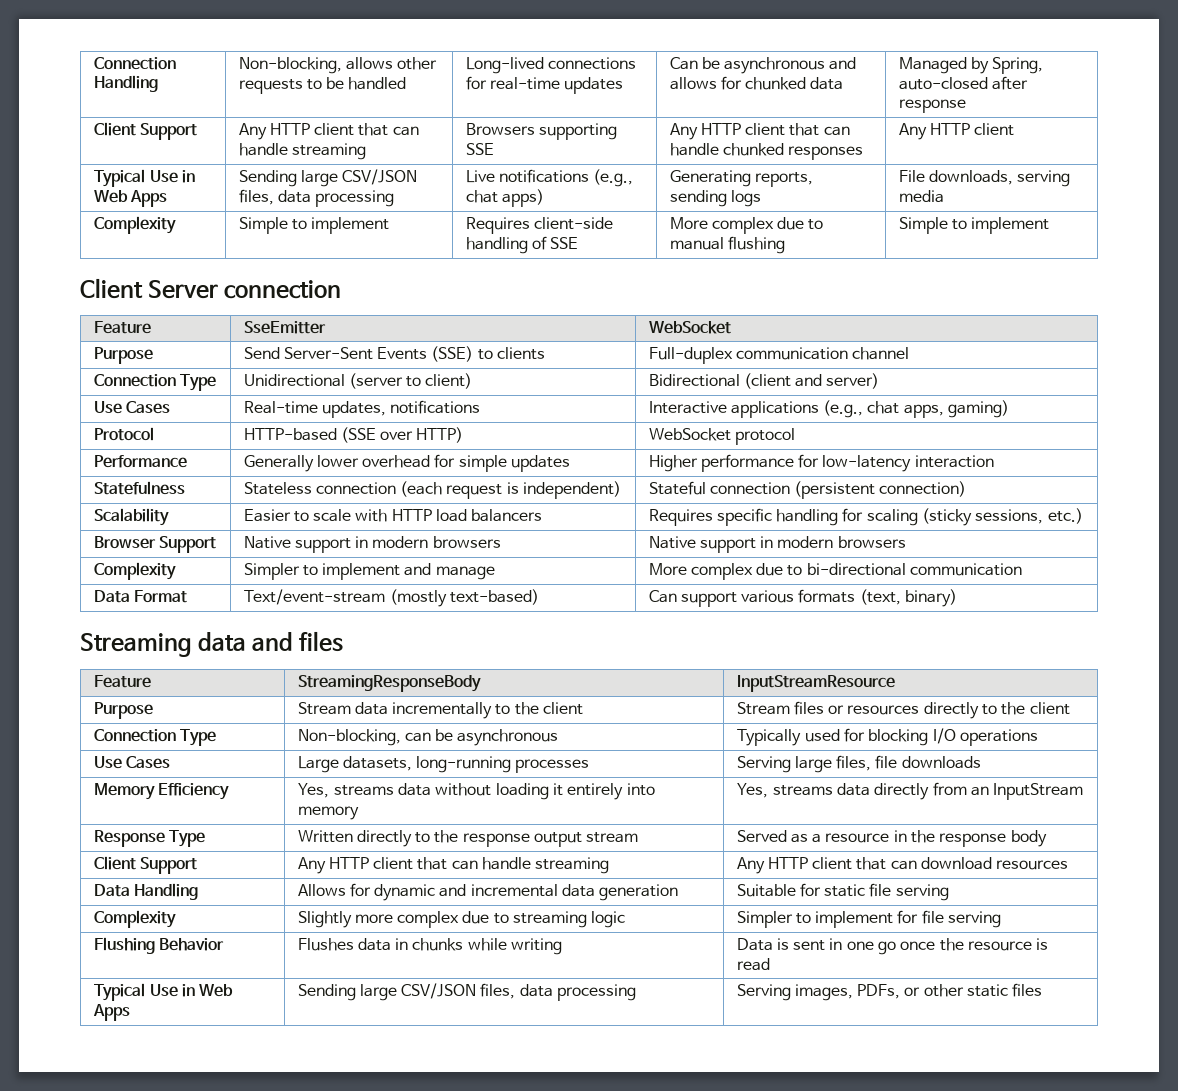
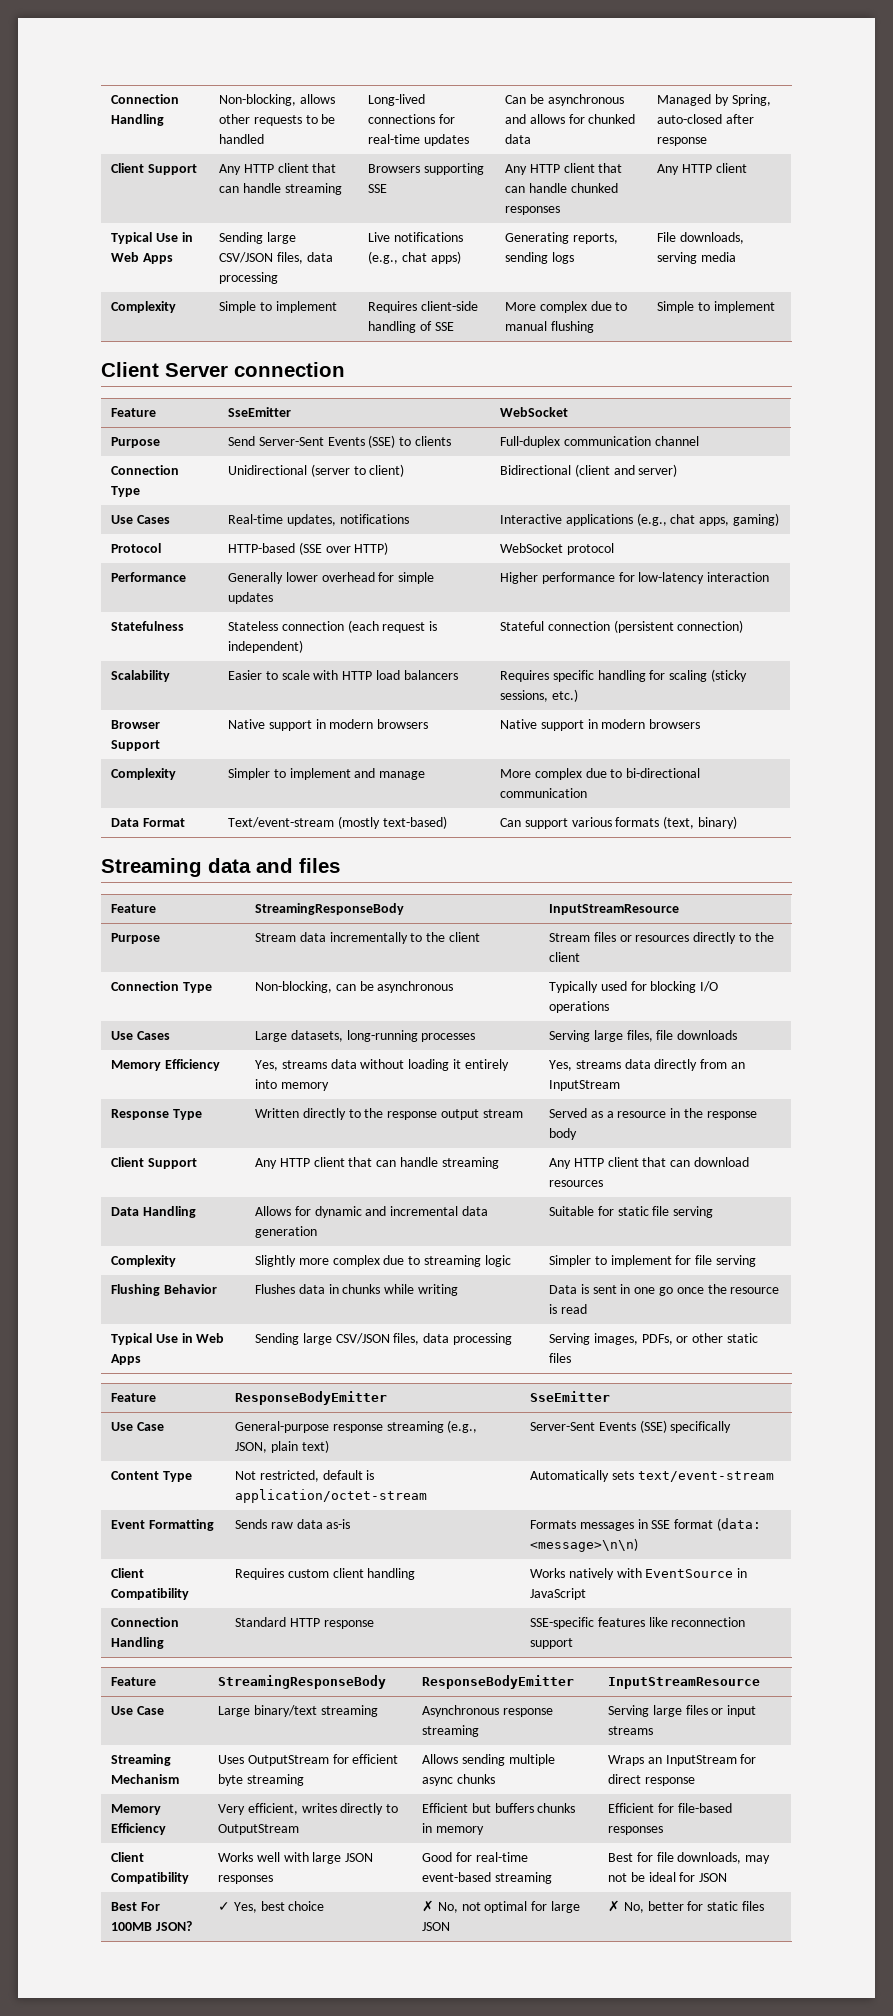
(1043, 990) none -> [111,1393,157,1402] [235,1391,388,1405] [530,1391,611,1402] [111,1422,164,1431] [235,1420,478,1433] [235,1440,329,1453] [530,1420,732,1433] [111,1471,192,1482] [235,1470,375,1482] [235,1489,428,1503] [530,1470,774,1482] [111,1519,214,1531] [235,1519,351,1529] [530,1518,761,1531] [530,1538,639,1552] [111,1568,145,1578] [111,1588,190,1600] [235,1568,416,1580] [530,1568,748,1580] [530,1588,587,1600] [111,1617,180,1627] [111,1637,165,1649] [235,1617,374,1629] [530,1617,746,1629] [530,1638,574,1649] [111,1677,157,1686] [218,1675,387,1689] [422,1675,575,1689] [608,1677,761,1689] [111,1706,164,1715] [218,1705,378,1717] [422,1705,553,1717] [422,1725,480,1737] [608,1705,757,1717] [608,1726,654,1735] [111,1754,172,1766] [111,1774,180,1784] [218,1754,399,1766] [218,1774,304,1786] [422,1754,555,1766] [422,1774,495,1786] [608,1754,757,1766] [608,1774,695,1786] [111,1804,162,1815] [111,1823,167,1835] [218,1803,399,1815] [218,1824,300,1835] [422,1803,576,1813] [422,1823,484,1835] [608,1803,732,1813] [608,1826,664,1835] [111,1852,145,1862] [111,1872,190,1884] [218,1852,374,1864] [218,1875,274,1884] [422,1852,528,1862] [422,1872,552,1884] [608,1852,771,1864] [608,1872,728,1882] [111,1902,160,1911] [111,1921,192,1931] [218,1901,325,1913] [422,1900,580,1913] [422,1922,451,1931] [608,1900,764,1913] // Feature | ResponseBodyEmitter | SseEmitter // Use Case | General-purpose response streaming (e.g., JSON, plain text) | Server-Sent Events (SSE) specifically // Content Type | Not restricted, default is application/octet-stream | Automatically sets text/event-stream // Event Formatting | Sends raw data as-is | Formats messages in SSE format (data: <message>\n\n) // Client Compatibility | Requires custom client handling | Works natively with EventSource in JavaScript // Connection Handling | Standard HTTP response | SSE-specific features like reconnection support // Feature | StreamingResponseBody | ResponseBodyEmitter | InputStreamResource // Use Case | Large binary/text streaming | Asynchronous response streaming | Serving large files or input streams // Streaming Mechanism | Uses OutputStream for efficient byte streaming | Allows sending multiple async chunks | Wraps an InputStream for direct response // Memory Efficiency | Very efficient, writes directly to OutputStream | Efficient but buffers chunks in memory | Efficient for file-based responses // Client Compatibility | Works well with large JSON responses | Good for real-time event-based streaming | Best for file downloads, may not be ideal for JSON // Best For 100MB JSON? | ✓ Yes, best choice | ✗ No, not optimal for large JSON | ✗ No, better for static files

